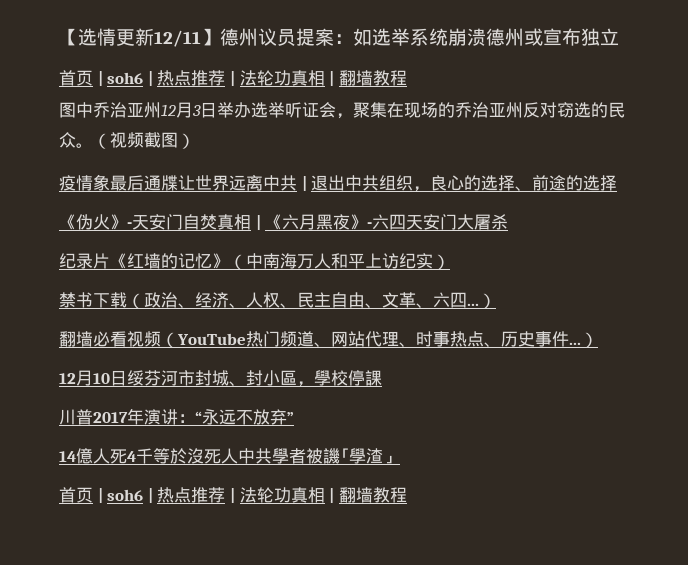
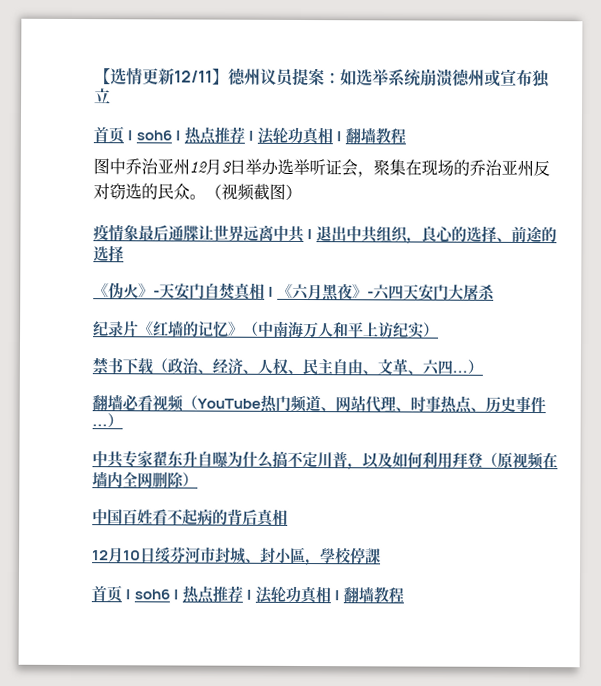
(598, 340) none -> [92,450,558,471] [92,471,198,489] [92,508,288,527] // 中共专家翟东升自曝为什么搞不定川普，以及如何利用拜登（原视频在墙内全网删除） // 中国百姓看不起病的背后真相
[59,408,294,425] [59,448,400,464] // 川普2017年演讲：“永远不放弃” // 14億人死4千等於沒死人中共學者被譏｢學渣」 -> (381, 556) none

